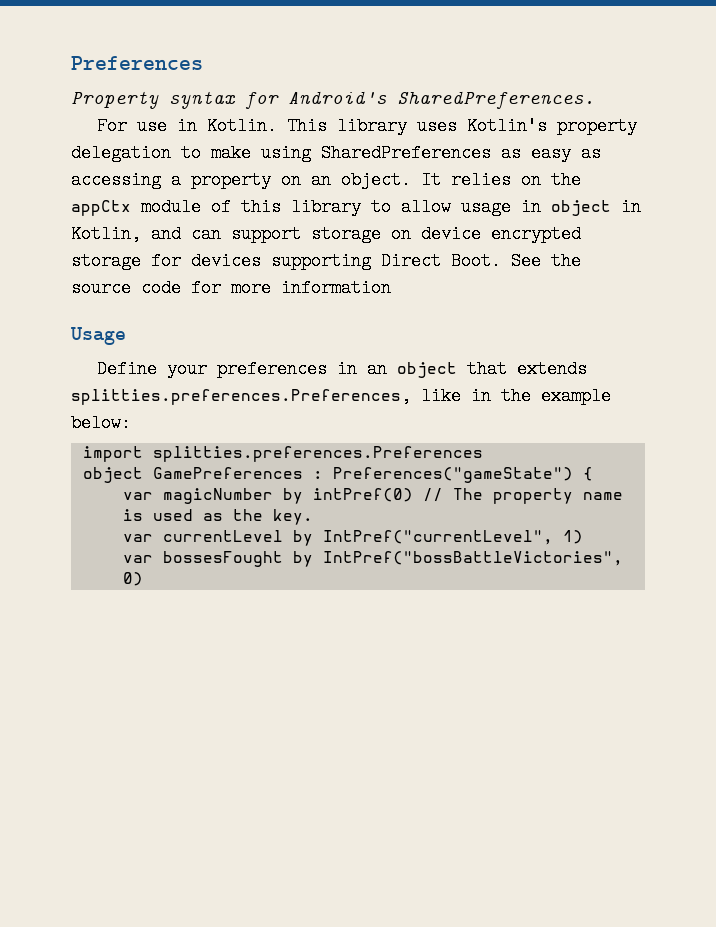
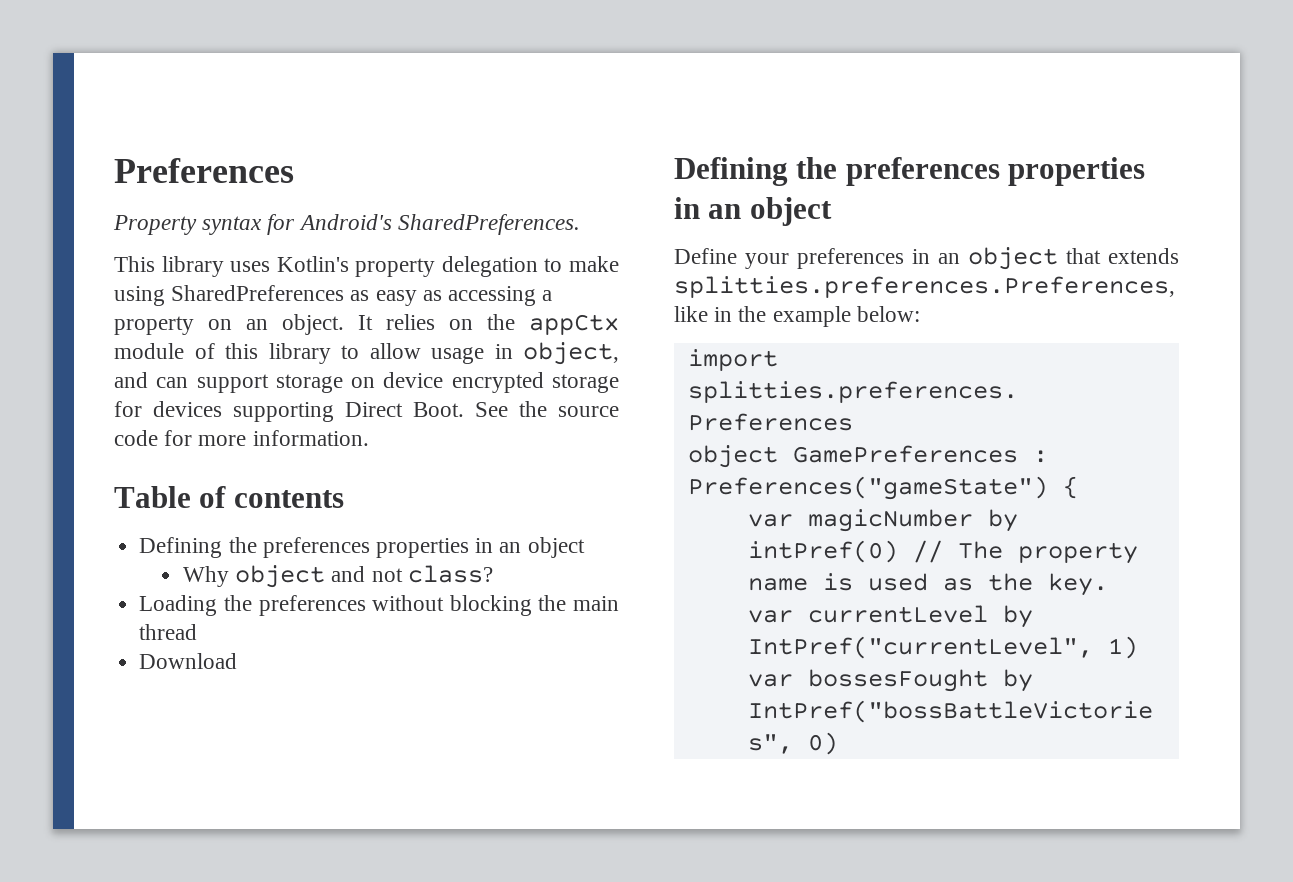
[96,117,277,135] For use in Kotlin. -> (580, 224) none
[551,198,641,216] [71,225,141,243] object in Kotlin, -> [523,342,619,365] object,
[281,279,391,297] [70,327,126,345] information // Usage -> [252,430,369,446] [114,486,344,508] [139,537,585,558] [182,565,493,588] [139,595,619,616] [139,624,198,640] [139,653,238,669] [674,157,1146,186] [674,197,832,226] information. // Table of contents // Defining the preferences properties in an object // Why object and not class? // Loading the preferences without blocking the main thread // Download // Defining the preferences properties in an object

